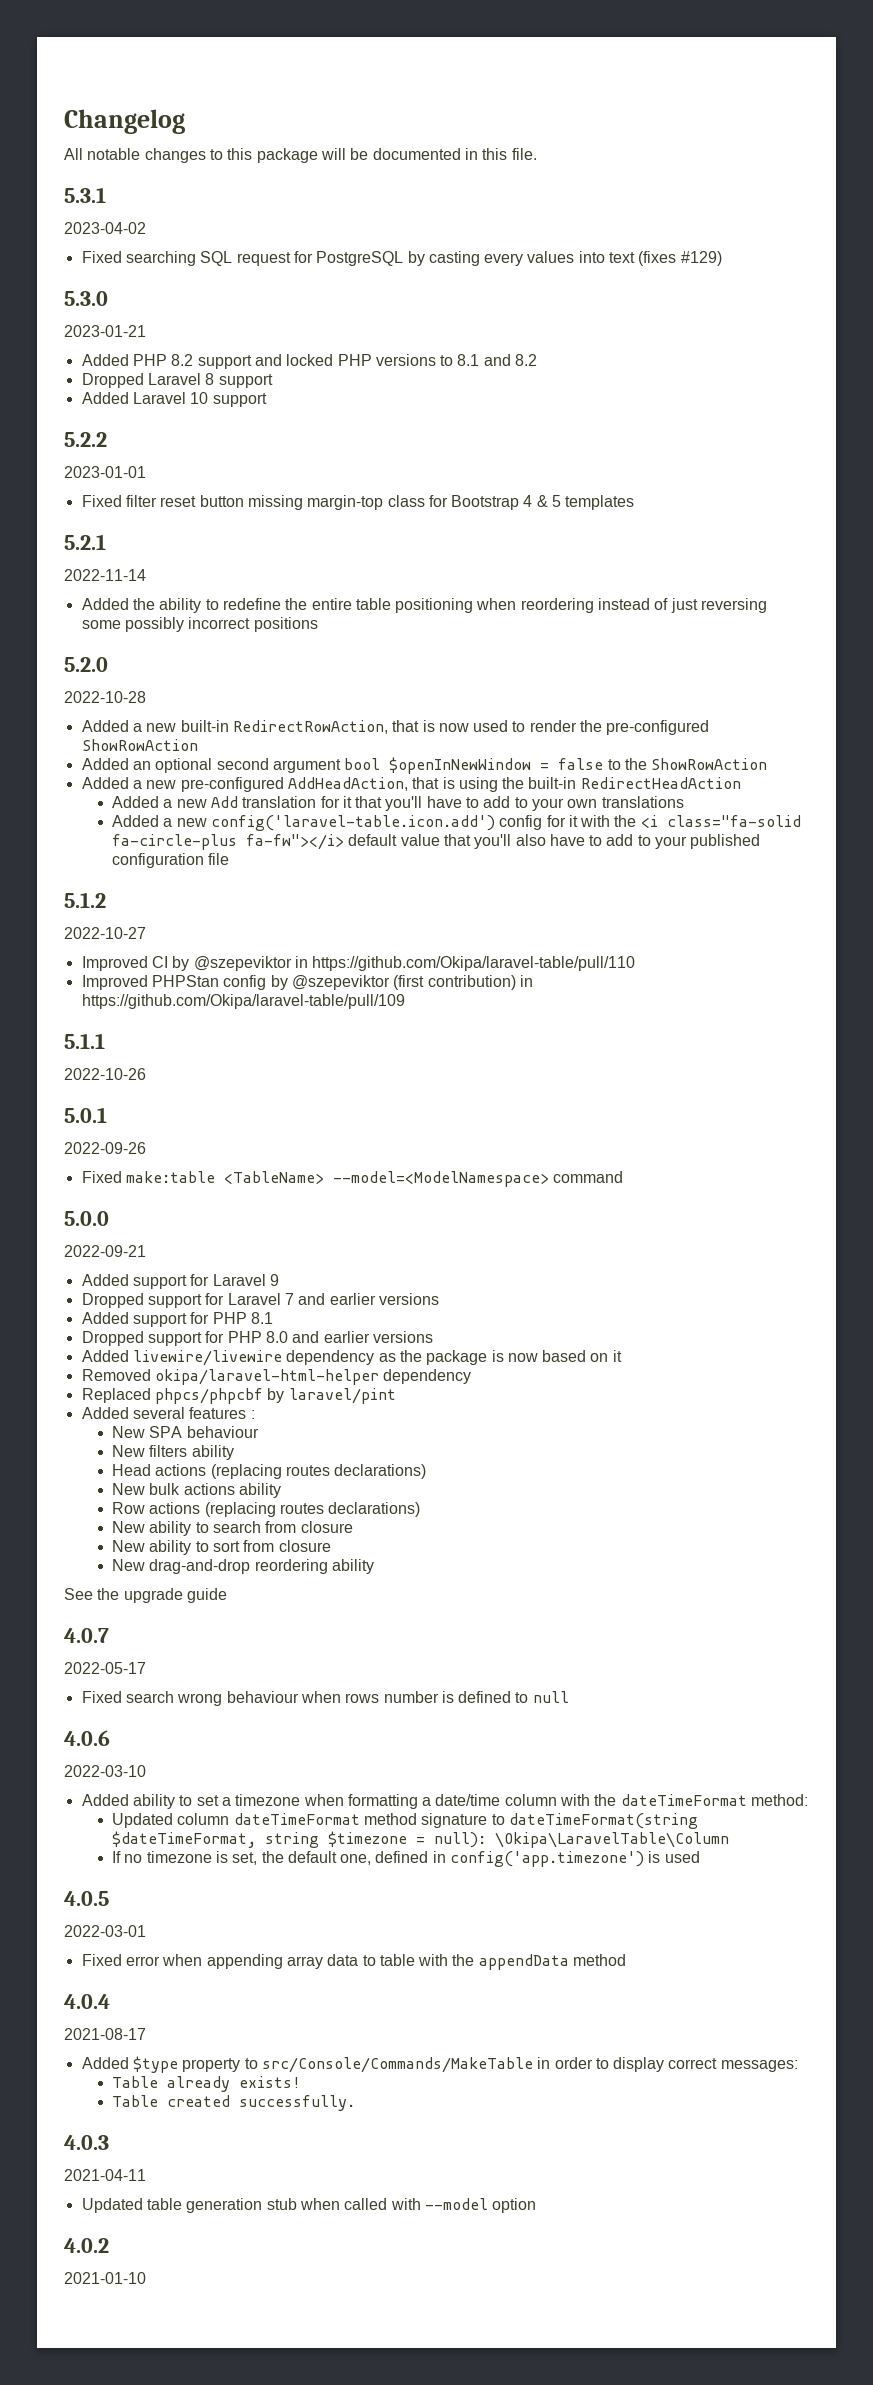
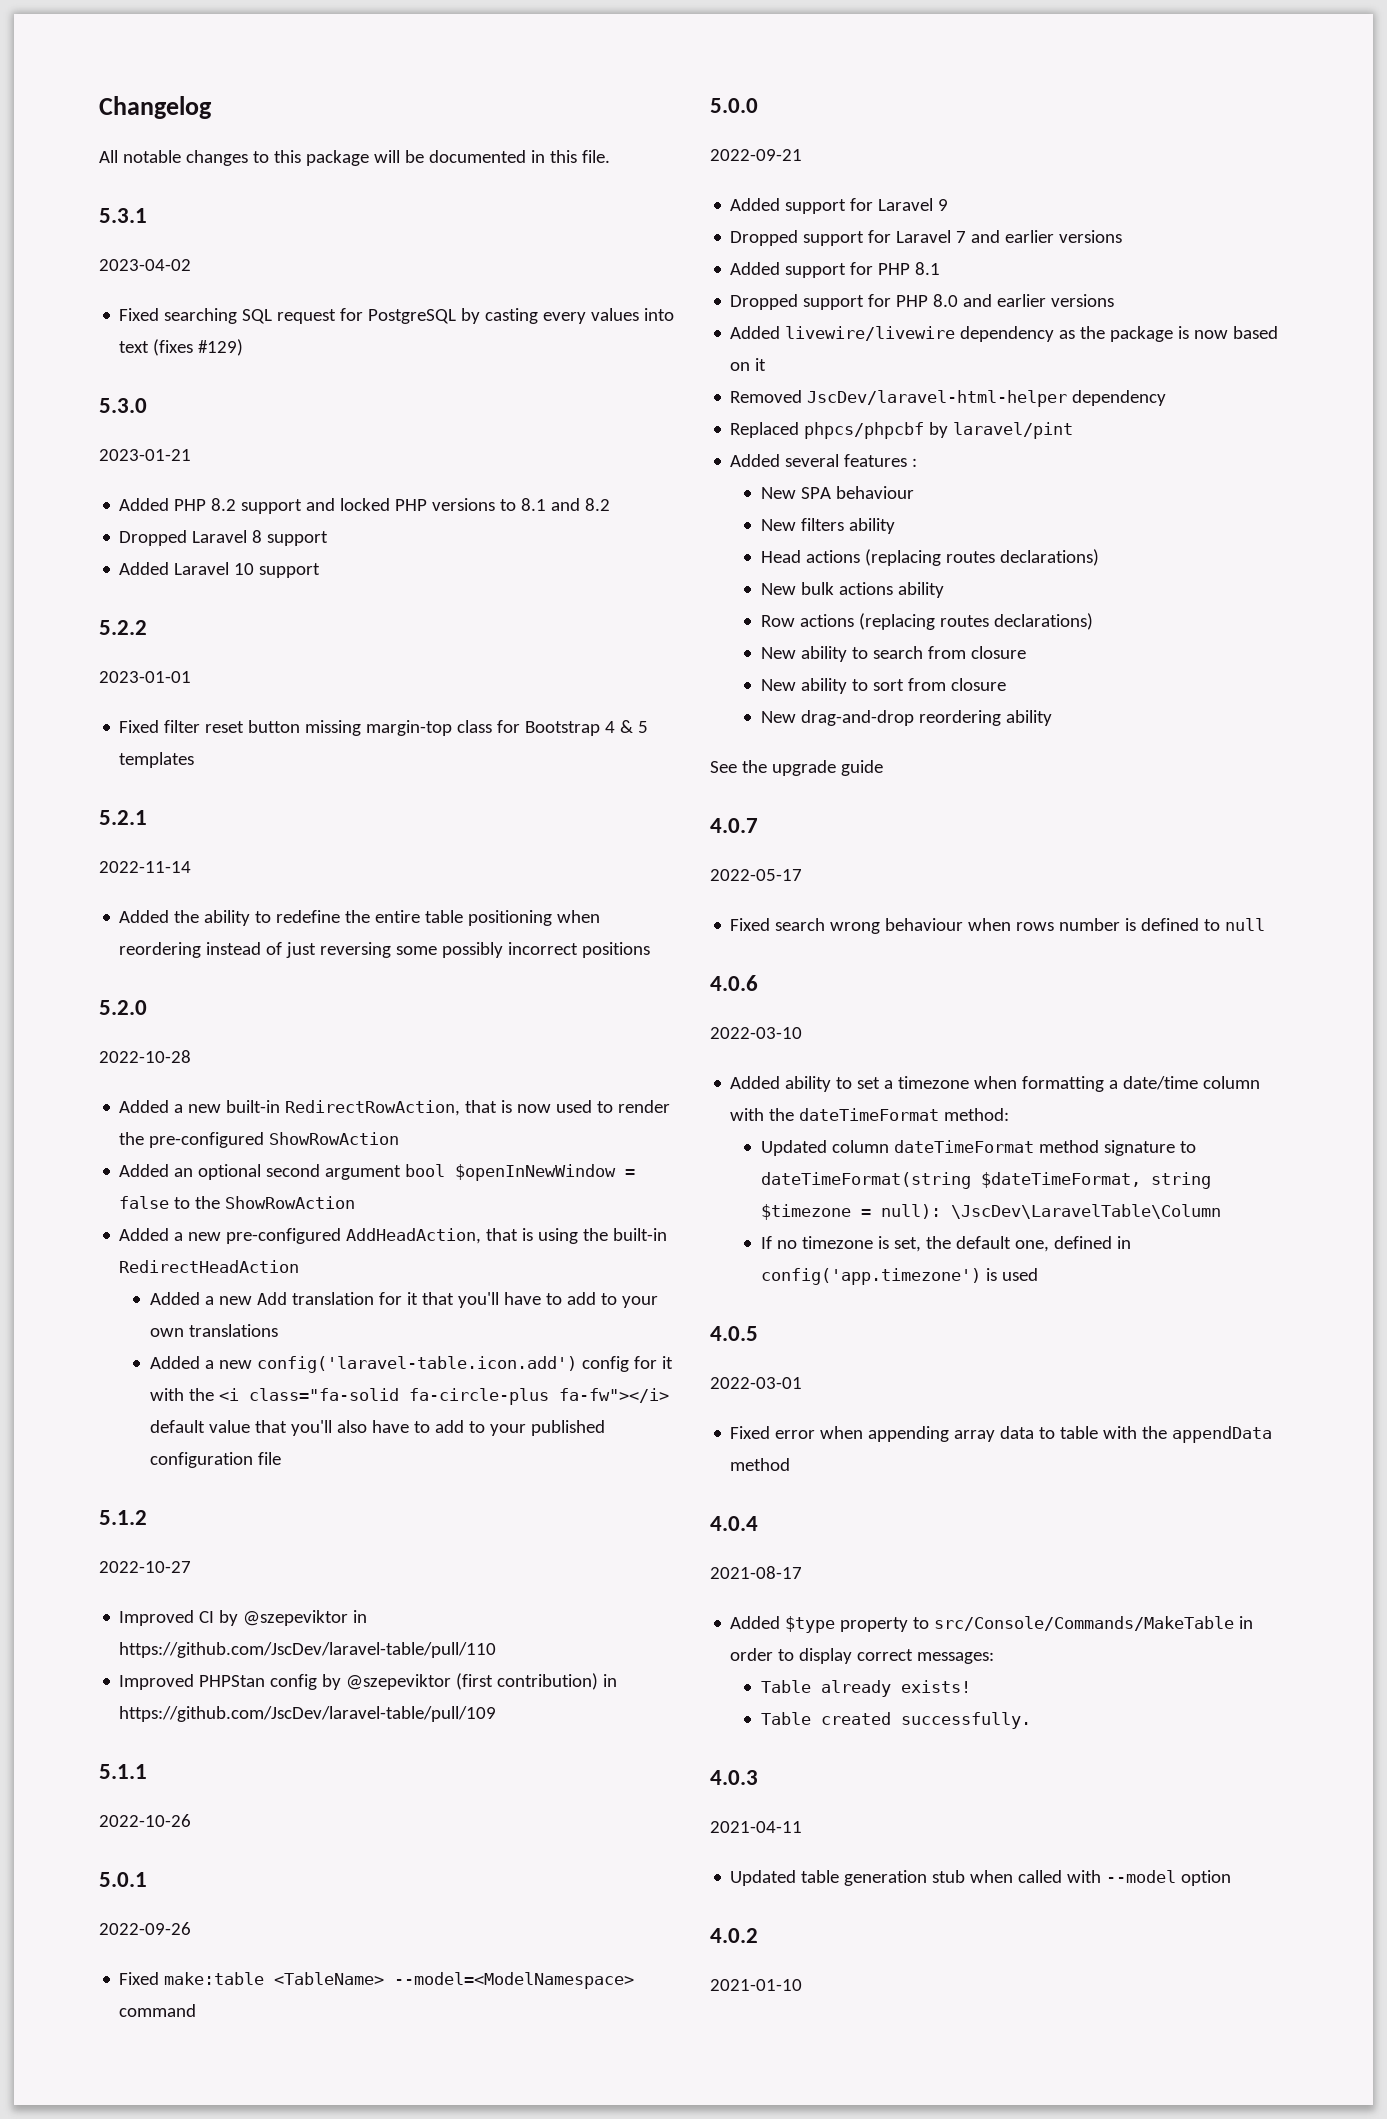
[312,956,636,971] https://github.com/Okipa/laravel-table/pull/110 -> [119,1642,497,1658] https://github.com/JscDev/laravel-table/pull/110
[81,994,405,1009] https://github.com/Okipa/laravel-table/pull/109 -> [119,1706,497,1722] https://github.com/JscDev/laravel-table/pull/109
[154,1369,379,1385] okipa/laravel-html-helper -> [807,390,1068,407] JscDev/laravel-html-helper
[494,1832,729,1848] \Okipa\LaravelTable\Column -> [950,1204,1221,1219] \JscDev\LaravelTable\Column

